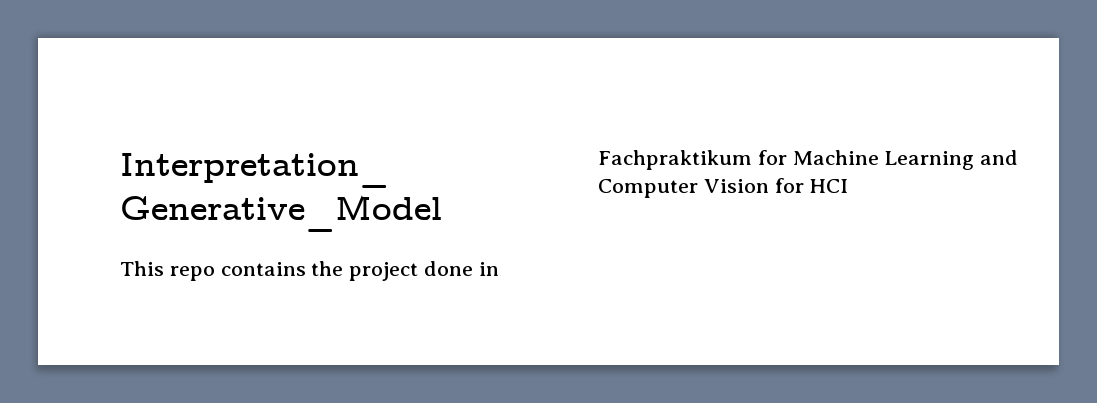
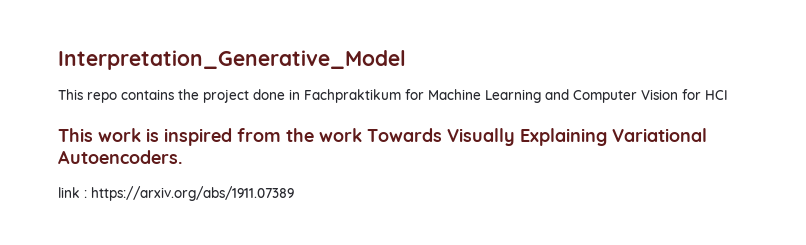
(849, 186) none -> [58,128,707,146] [58,150,182,164] [58,186,294,201] // This work is inspired from the work Towards Visually Explaining Variational Autoencoders. // link : https://arxiv.org/abs/1911.07389

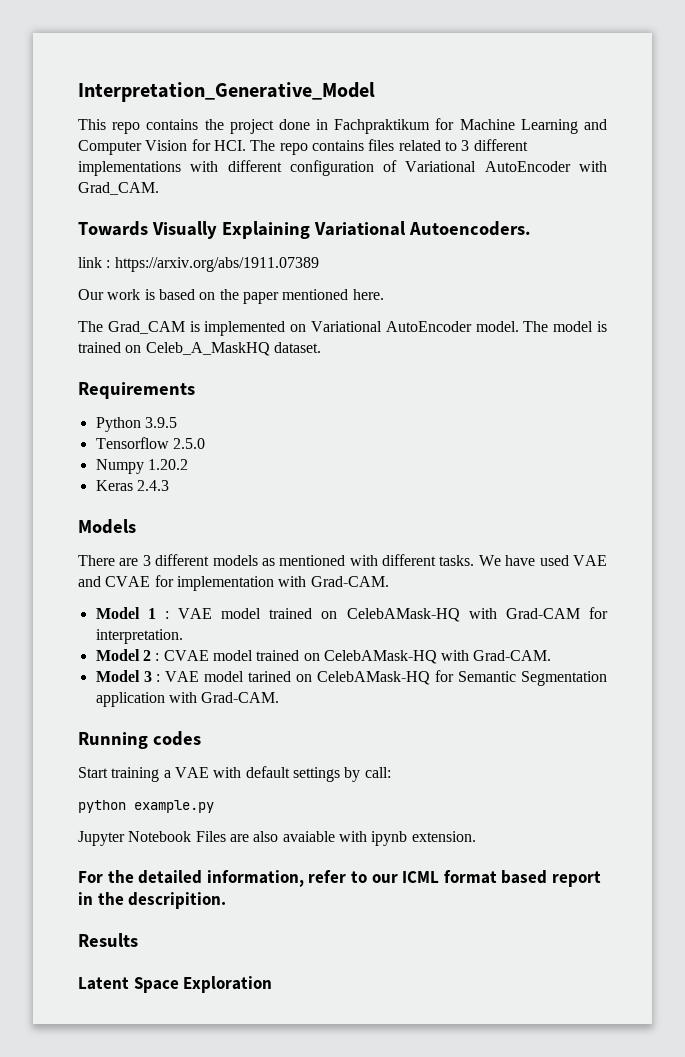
[705,90,728,100] [58,128,362,146] HCI // This work is inspired from the work -> [213,139,528,155] [78,160,607,176] [78,182,159,195] HCI. The repo contains files related to 3 different implementations with different configuration of Variational AutoEncoder with Grad_CAM. //
(294, 193) none -> [78,289,384,304] [78,321,607,336] [78,342,321,356] [78,382,195,399] [95,417,177,432] [95,437,205,449] [95,459,188,474] [95,480,169,491] [78,519,136,534] [78,554,608,566] [78,575,389,591] [95,607,608,622] [95,629,183,644] [95,649,552,664] [95,670,607,686] [95,692,280,707] [78,731,201,749] [78,766,391,782] [78,800,214,813] [78,831,476,846] [78,870,601,887] [78,892,227,909] [78,933,138,947] [78,976,273,993] // Our work is based on the paper mentioned here. // The Grad_CAM is implemented on Variational AutoEncoder model. The model is trained on Celeb_A_MaskHQ dataset. // Requirements // Python 3.9.5 // Tensorflow 2.5.0 // Numpy 1.20.2 // Keras 2.4.3 // Models // There are 3 different models as mentioned with different tasks. We have used VAE and CVAE for implementation with Grad-CAM. // Model 1 : VAE model trained on CelebAMask-HQ with Grad-CAM for interpretation. // Model 2 : CVAE model trained on CelebAMask-HQ with Grad-CAM. // Model 3 : VAE model tarined on CelebAMask-HQ for Semantic Segmentation application with Grad-CAM. // Running codes // Start training a VAE with default settings by call: // python example.py // Jupyter Notebook Files are also avaiable with ipynb extension. // For the detailed information, refer to our ICML format based report in the descripition. // Results // Latent Space Exploration

